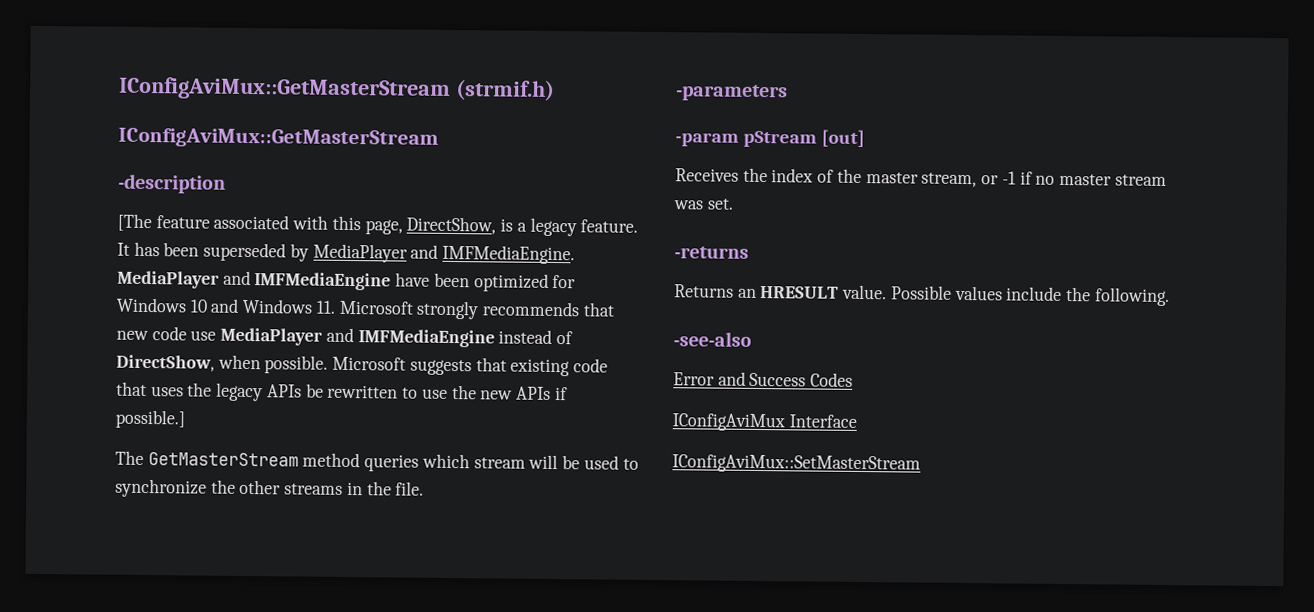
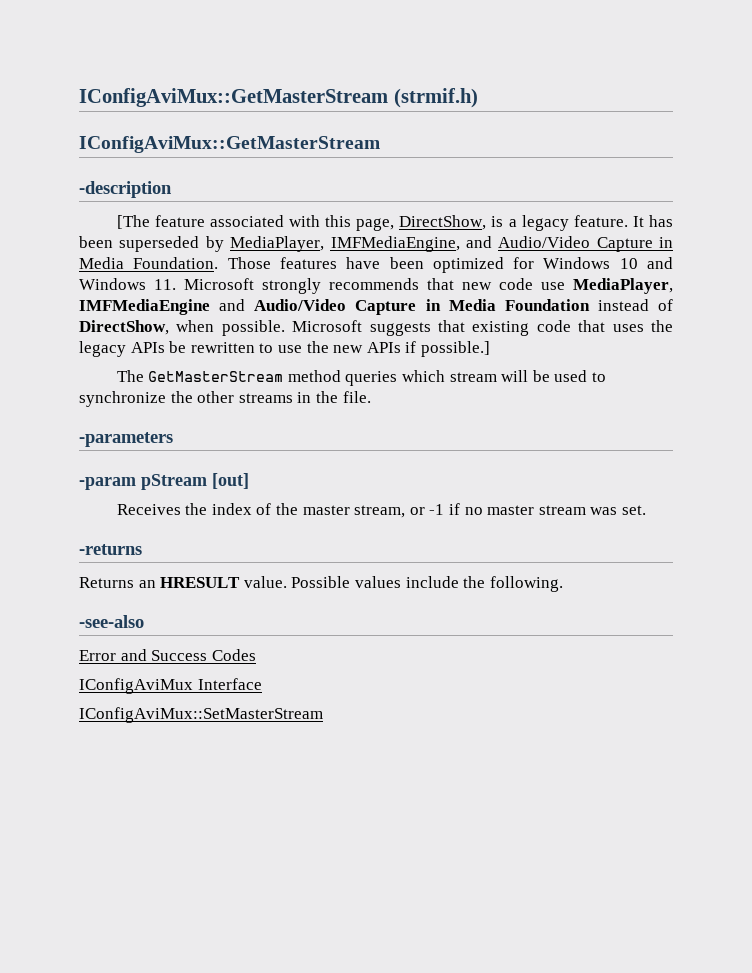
[312,243,576,265] [117,270,392,291] MediaPlayer and IMFMediaEngine. MediaPlayer and IMFMediaEngine -> [230,236,673,252] [79,257,337,269] MediaPlayer, IMFMediaEngine, and Audio/Video Capture in Media Foundation. Those features
[220,327,495,348] MediaPlayer and IMFMediaEngine -> [573,278,673,294] [79,299,590,315] MediaPlayer, IMFMediaEngine and Audio/Video Capture in Media Foundation

